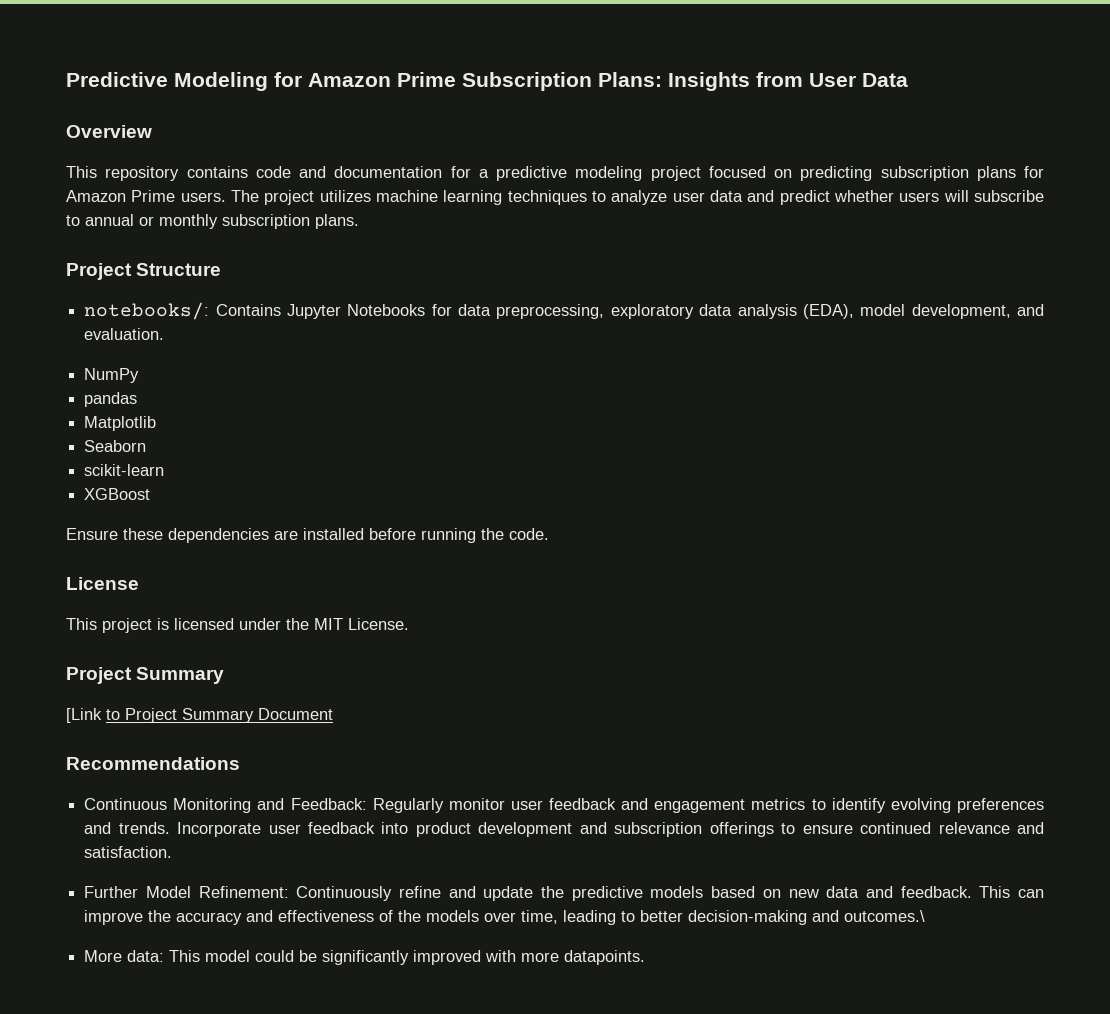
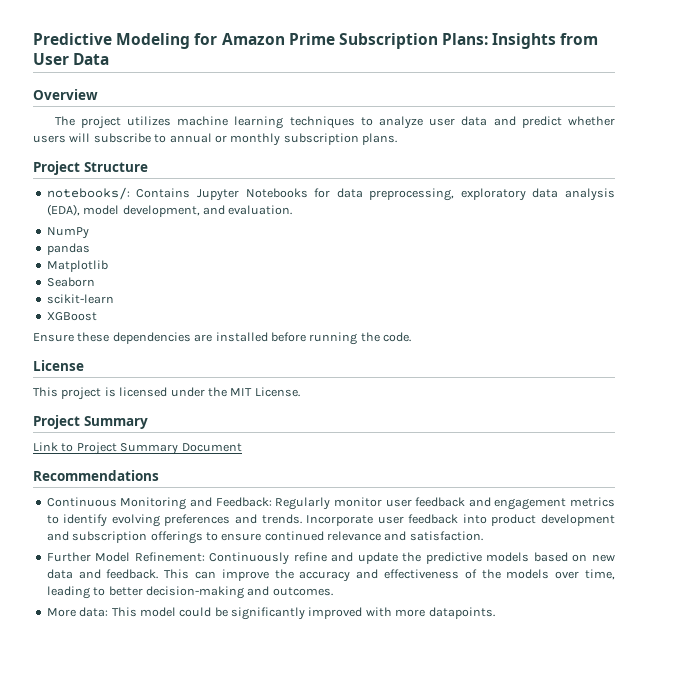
[66,166,1044,181] [66,190,226,202] This repository contains code and documentation for a predictive modeling project focused on predicting subscription plans for Amazon Prime users. -> (98, 94) none
[66,708,102,723] [Link -> [33,442,58,451] Link
[844,910,926,922] outcomes.\ -> [272,587,333,596] outcomes.

